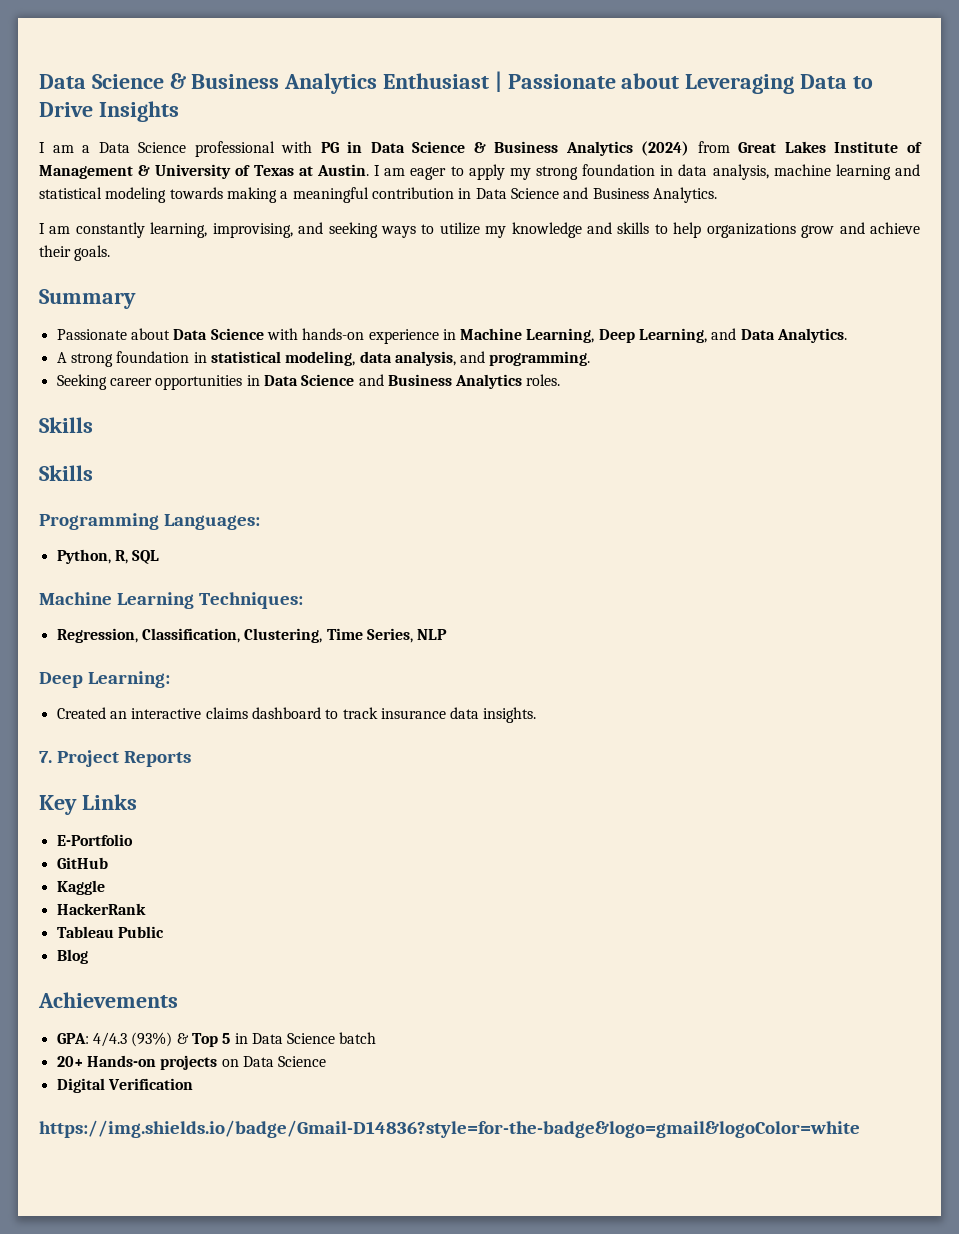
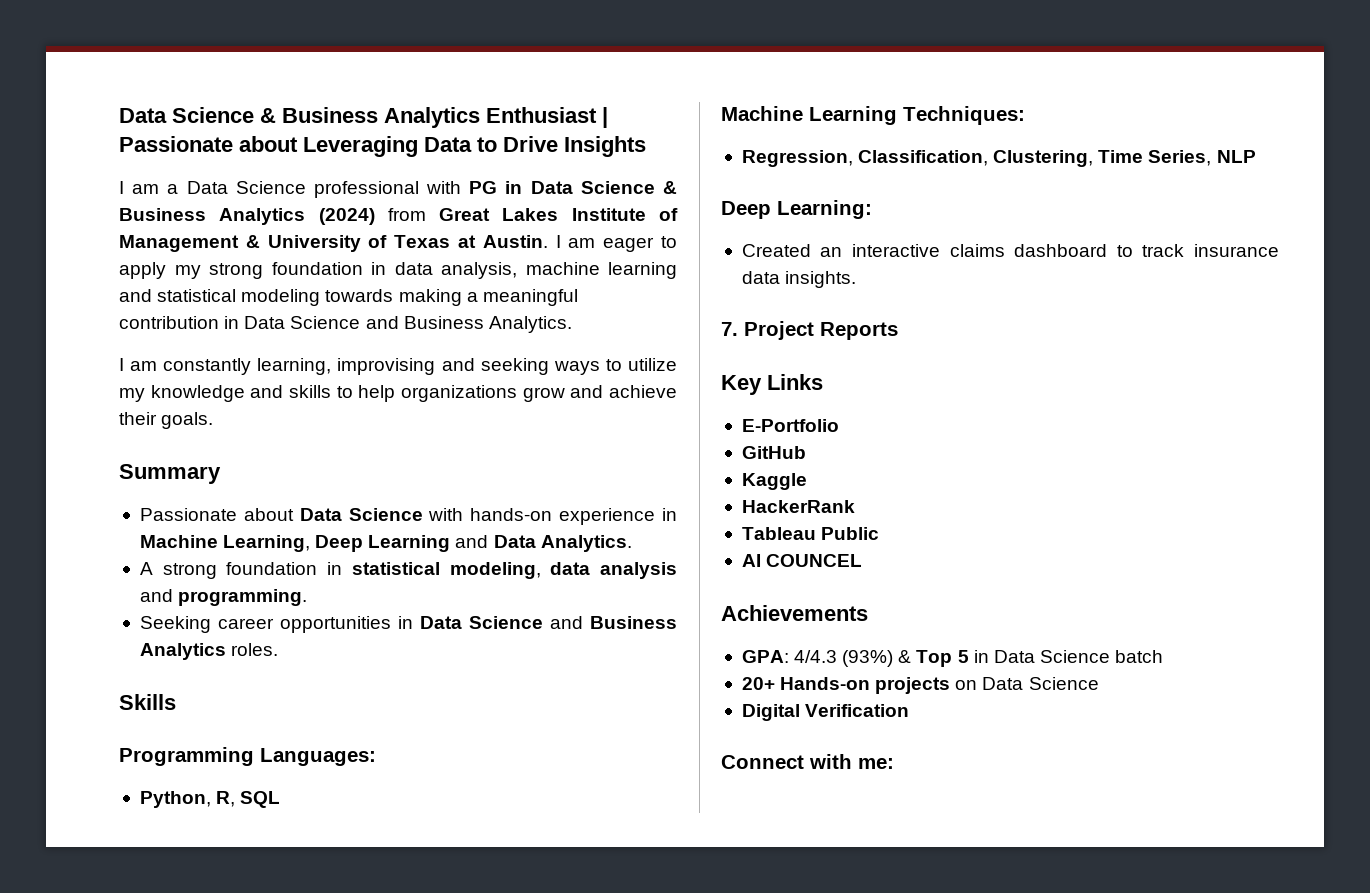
[212,223,293,238] improvising, -> [337,358,436,375] improvising
[639,328,708,343] Learning, -> [368,535,451,552] Learning
[394,351,456,366] analysis, -> [600,562,678,579] analysis
[39,465,93,481] // Skills -> (176, 702) none
[56,949,88,964] Blog -> [741,554,863,567] AI COUNCEL
[39,1120,860,1138] https://img.shields.io/badge/Gmail-D14836?style=for-the-badge&logo=gmail&logoColor=white -> [721,754,894,769] Connect with me:

